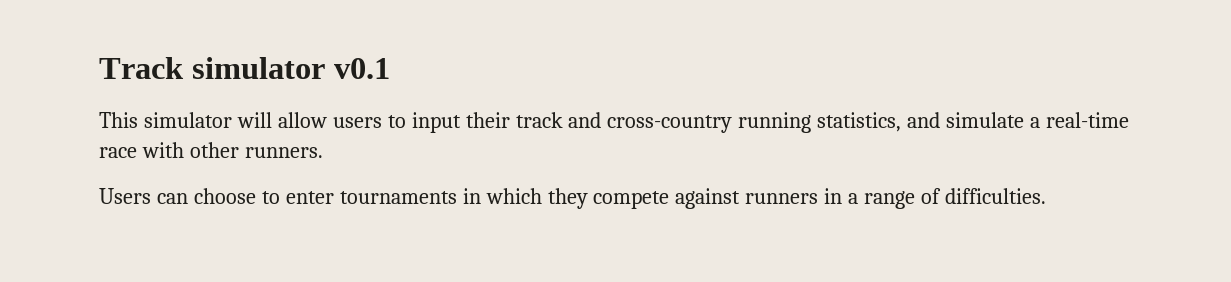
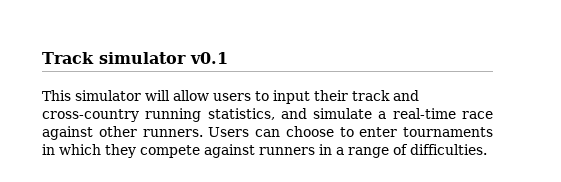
[141,142,184,158] with -> [42,126,93,140] against
(323, 152) // -> (203, 133) none

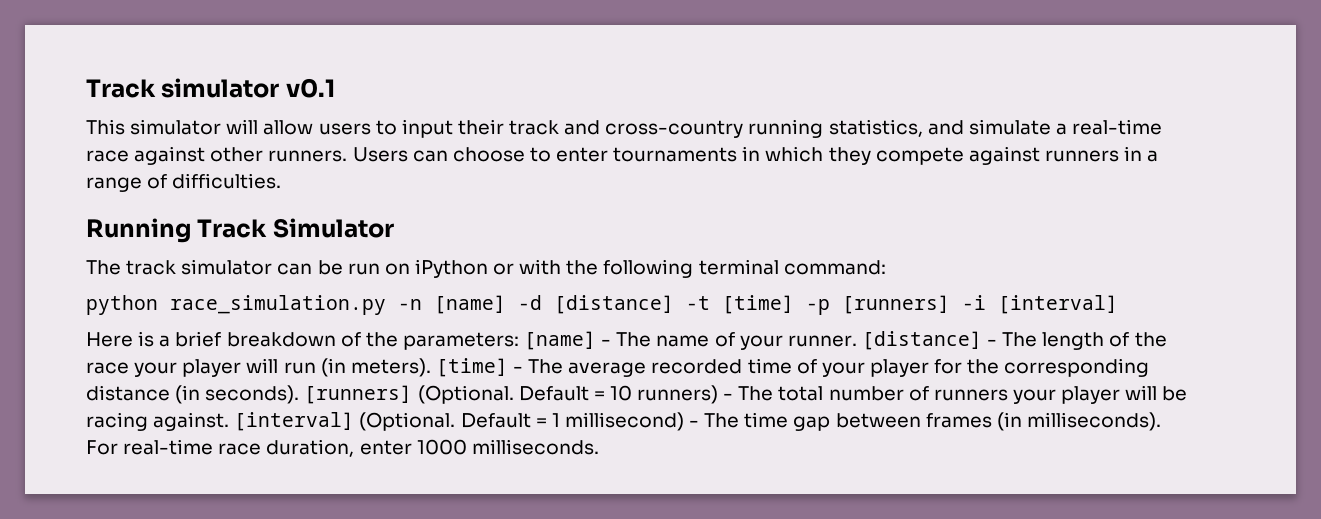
(487, 149) none -> [86,218,394,243] [86,259,886,278] [86,295,1118,315] [86,331,1167,350] [86,358,1150,377] [86,385,1188,404] [86,412,1161,431] [86,439,599,457] // Running Track Simulator // The track simulator can be run on iPython or with the following terminal command: // python race_simulation.py -n [name] -d [distance] -t [time] -p [runners] -i [interval] // Here is a brief breakdown of the parameters: [name] - The name of your runner. [distance] - The length of the race your player will run (in meters). [time] - The average recorded time of your player for the corresponding distance (in seconds). [runners] (Optional. Default = 10 runners) - The total number of runners your player will be racing against. [interval] (Optional. Default = 1 millisecond) - The time gap between frames (in milliseconds). For real-time race duration, enter 1000 milliseconds.

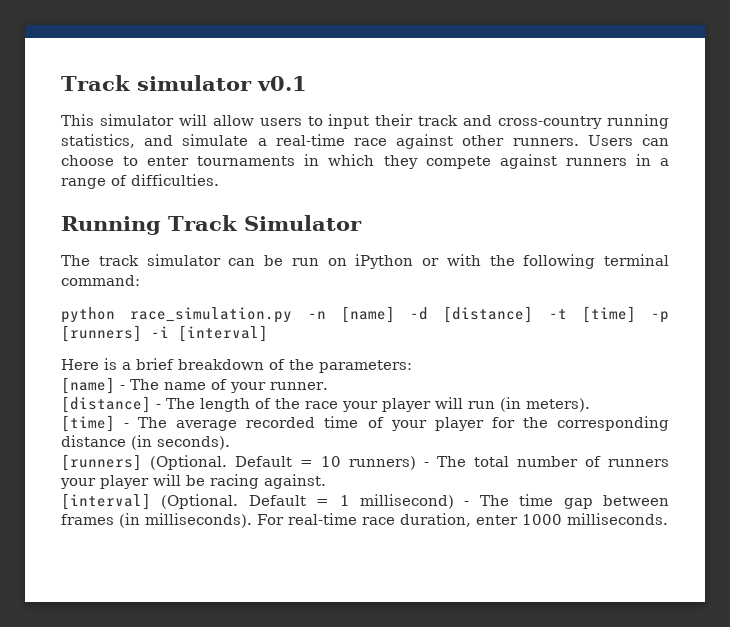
(519, 341) none -> (412, 366) //
(857, 341) none -> (328, 386) //
(431, 367) none -> (590, 405) //
(300, 394) none -> (230, 443) //
(230, 421) none -> (326, 481) //

